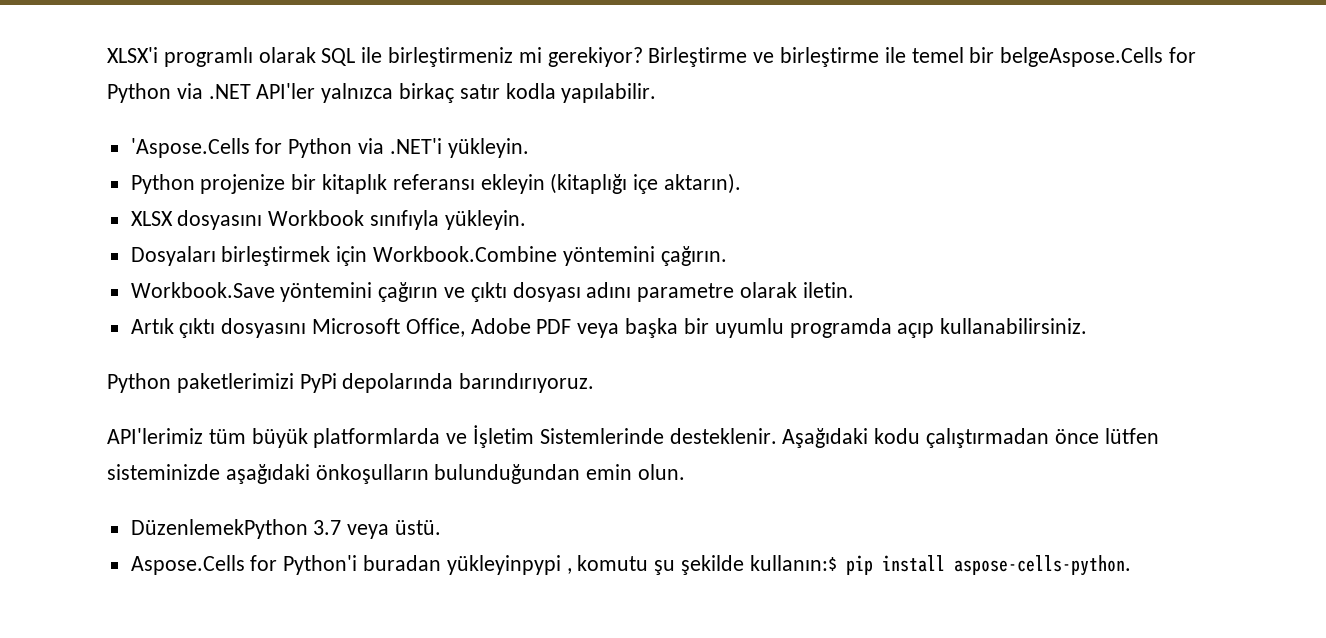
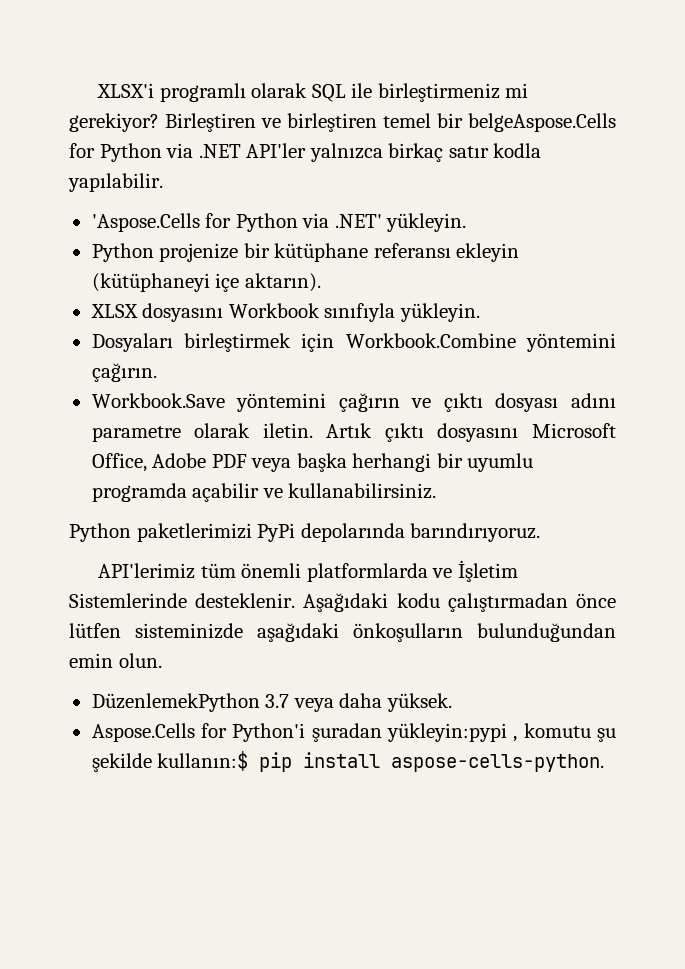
[648,47,906,67] Birleştirme ve birleştirme ile -> [165,113,377,132] Birleştiren ve birleştiren
[389,138,442,154] .NET'i -> [334,214,382,228] .NET'
[322,174,388,194] kitaplık -> [274,243,369,262] kütüphane
[550,173,628,194] (kitaplığı -> [91,273,210,292] (kütüphaneyi
(854, 290) // -> (313, 430) none
(679, 328) none -> [352,453,432,472] herhangi
[897,323,935,338] açıp -> [192,483,283,502] açabilir ve
[251,428,308,448] büyük -> [241,563,302,578] önemli
[395,520,442,535] üstü. -> [339,693,452,712] daha yüksek.
[363,555,561,575] buradan yükleyinpypi -> [311,723,507,742] şuradan yükleyin:pypi

